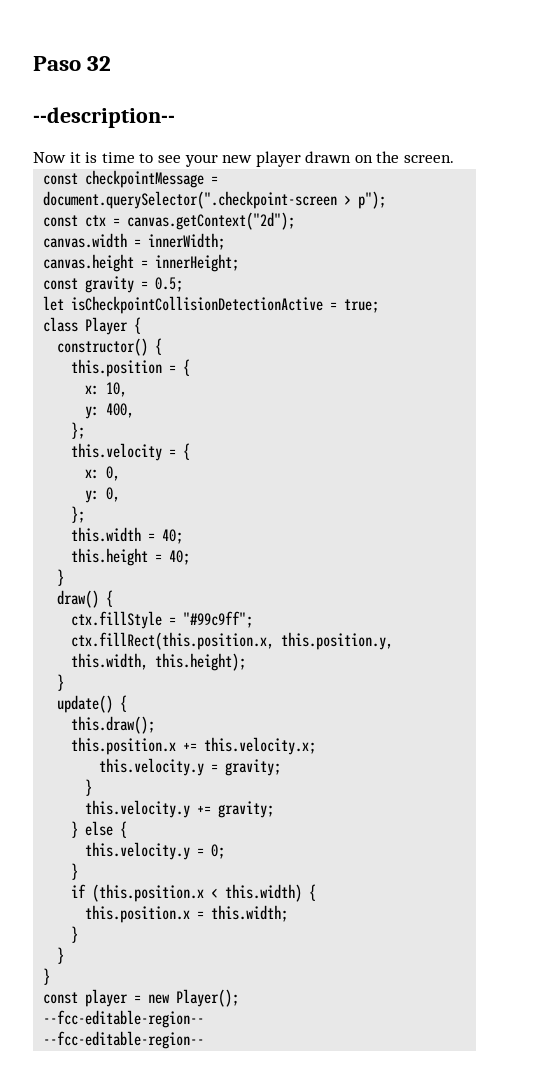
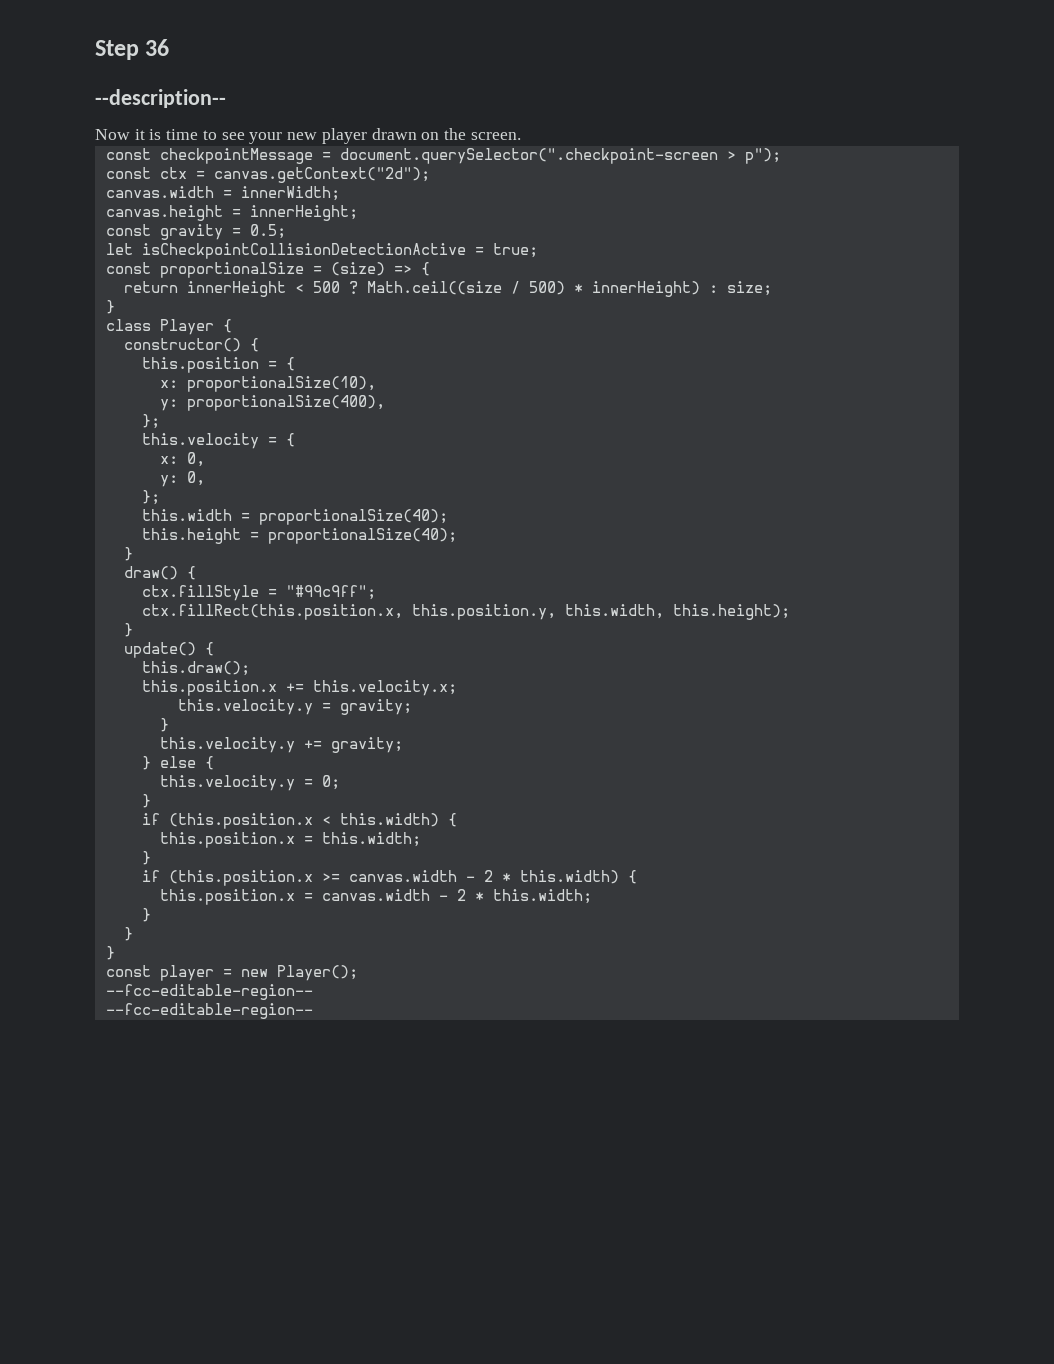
[33,56,112,71] Paso 32 -> [95,39,170,60] Step 36
(380, 306) none -> [105,262,430,278] [123,281,772,297] [105,300,115,314] // const proportionalSize = (size) => { // return innerHeight < 500 ? Math.ceil((size / 500) * innerHeight) : size; // }
[106,382,128,397] [85,403,135,419] 10, // y: 400, -> [186,376,376,392] [159,395,385,411] proportionalSize(10), // y: proportionalSize(400),
[162,529,184,544] 40; -> [258,509,448,525] proportionalSize(40);
[169,550,191,565] 40; -> [267,528,457,544] proportionalSize(40);
(79, 934) none -> [141,870,637,886] [159,889,592,905] [141,908,151,922] // if (this.position.x >= canvas.width - 2 * this.width) { // this.position.x = canvas.width - 2 * this.width; // }

